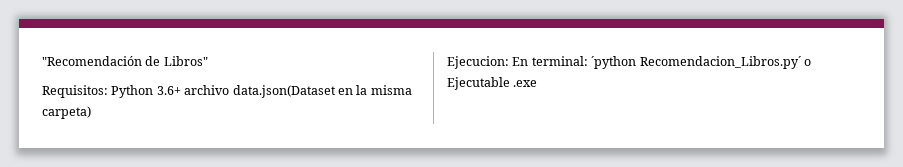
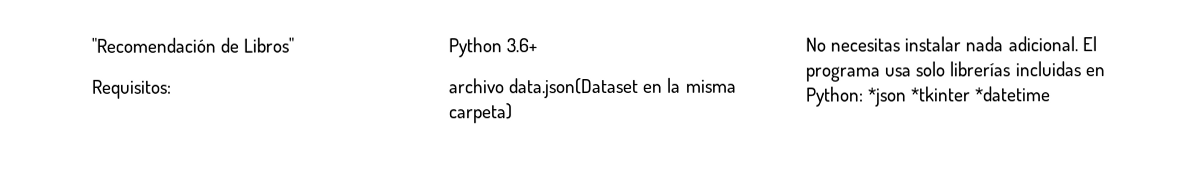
(108, 91) none -> (172, 89) //
(181, 90) none -> (538, 45) //
[447,56,811,69] [447,77,538,90] Ejecucion: En terminal: ´python Recomendacion_Libros.py´ o Ejecutable .exe -> [805,36,1097,52] [805,61,1105,82] [805,86,1052,107] No necesitas instalar nada adicional. El programa usa solo librerías incluidas en Python: *json *tkinter *datetime

